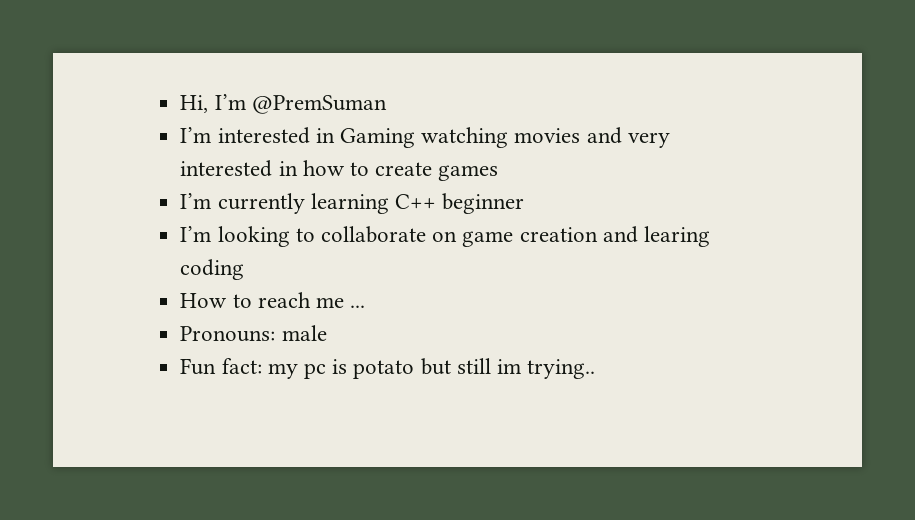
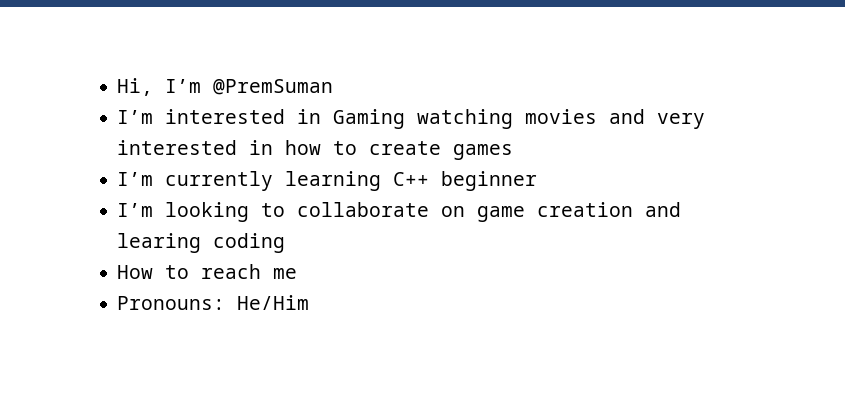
[350,305,366,308] ... -> (298, 273) none
[281,325,327,341] [180,358,596,379] male // Fun fact: my pc is potato but still im trying.. -> [237,295,310,310] He/Him

